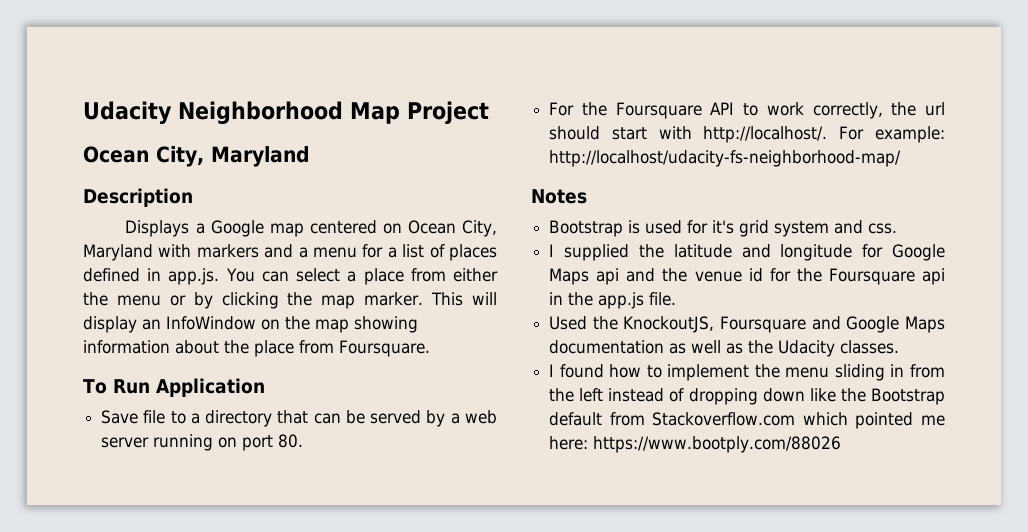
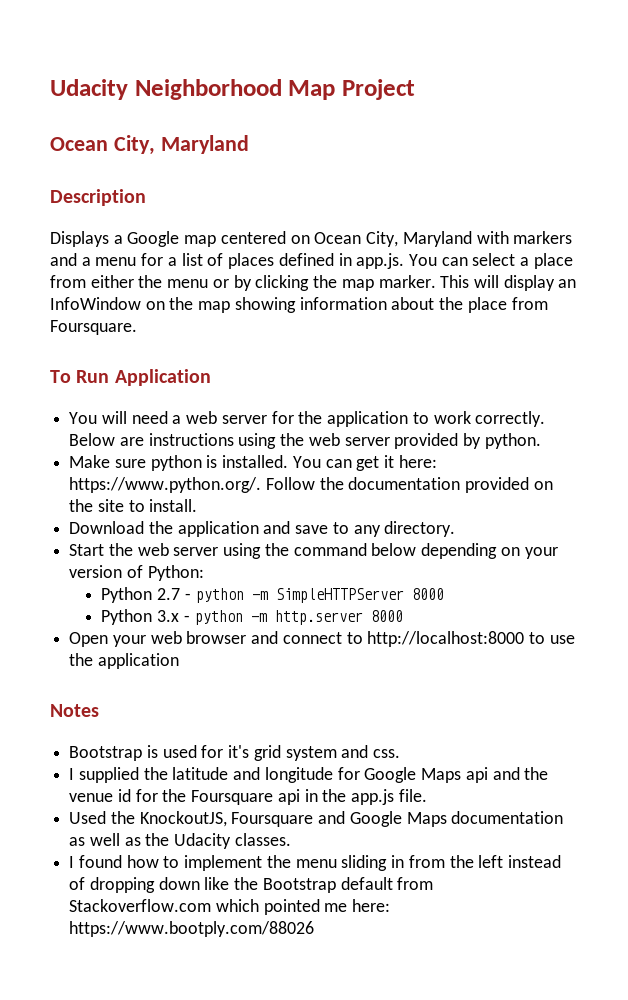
[101,410,497,427] [101,434,304,451] [549,102,945,119] [549,126,945,143] [549,150,902,167] Save file to a directory that can be served by a web server running on port 80. // For the Foursquare API to work correctly, the url should start with http://localhost/. For example: http://localhost/udacity-fs-neighborhood-map/ -> [69,411,546,427] [69,433,541,449] [69,455,437,471] [69,477,553,493] [69,499,198,512] [69,521,456,537] [69,543,558,559] [69,565,204,581] [101,587,444,603] [101,609,403,625] [69,631,575,647] [69,653,179,669] You will need a web server for the application to work correctly. Below are instructions using the web server provided by python. // Make sure python is installed. You can get it here: https://www.python.org/. Follow the documentation provided on the site to install. // Download the application and save to any directory. // Start the web server using the command below depending on your version of Python: // Python 2.7 - python -m SimpleHTTPServer 8000 // Python 3.x - python -m http.server 8000 // Open your web browser and connect to http://localhost:8000 to use the application

